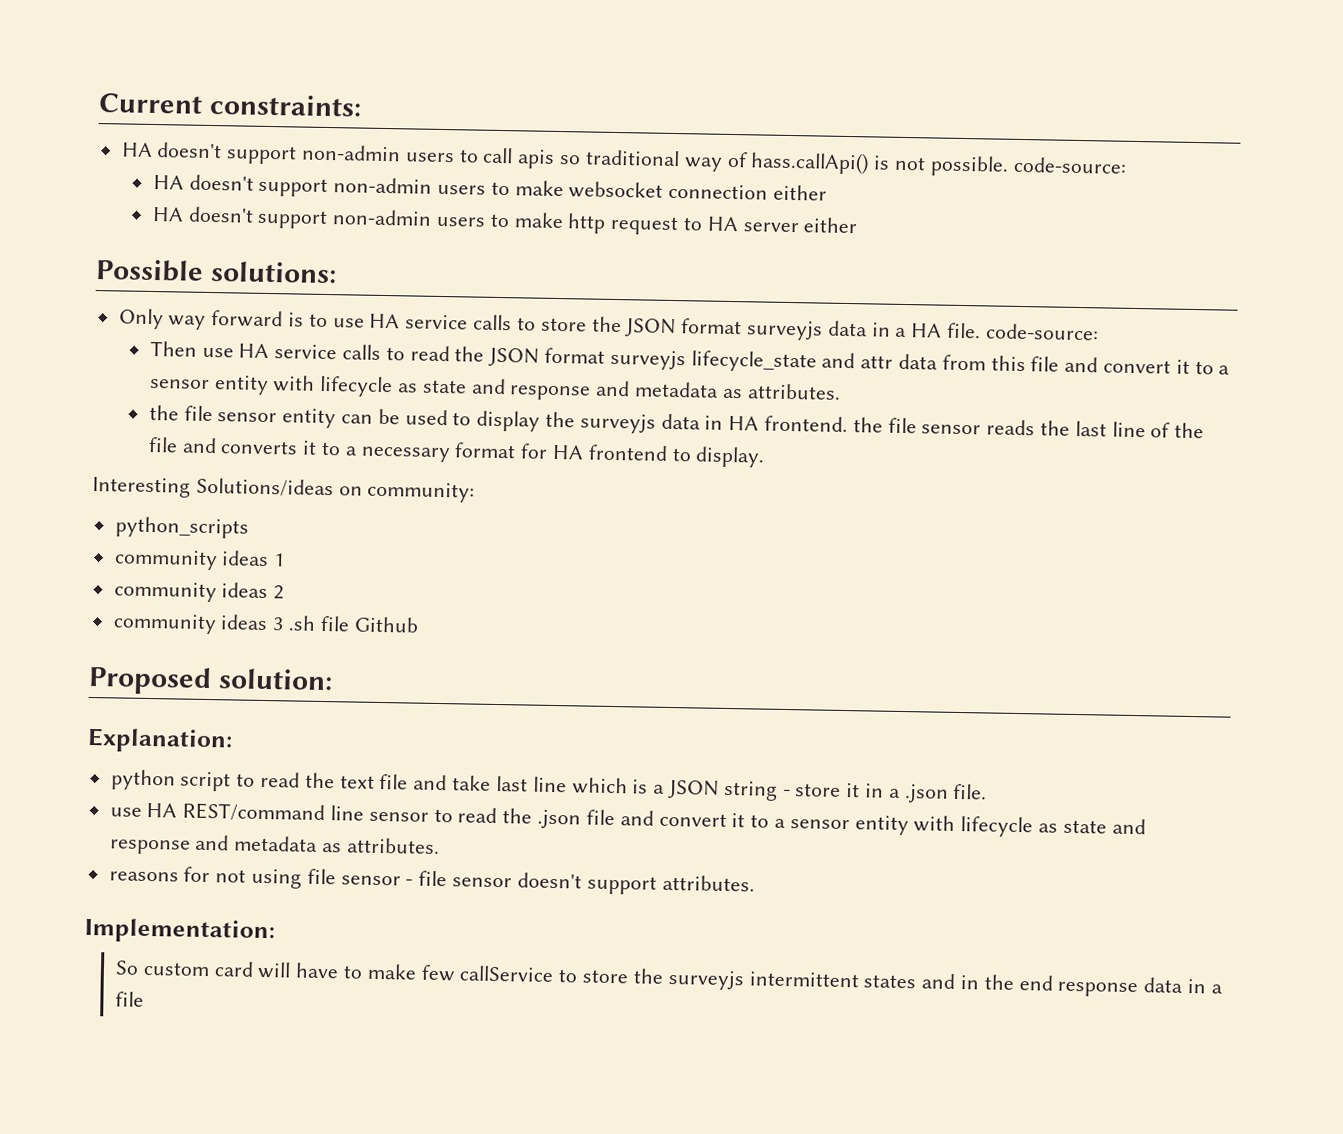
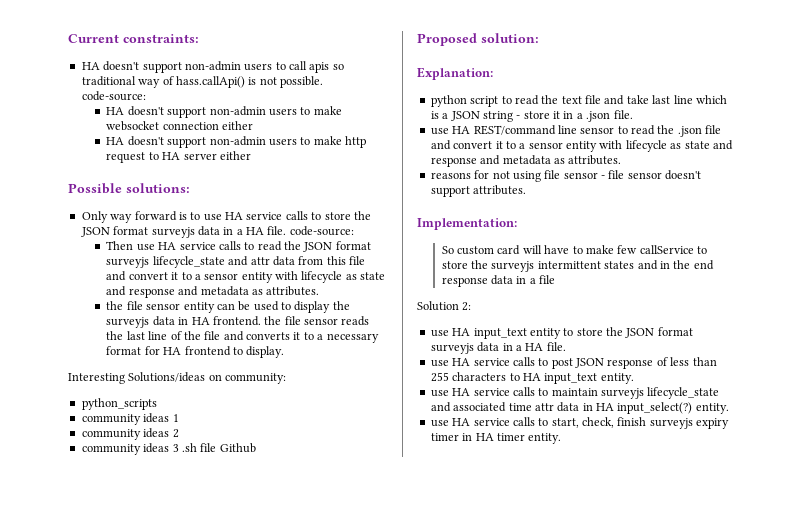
(145, 999) none -> [417,301,472,311] [430,327,693,339] [430,342,566,354] [430,357,717,369] [430,372,634,384] [430,387,720,399] [430,402,729,414] [430,417,730,429] [430,433,562,444] // Solution 2: // use HA input_text entity to store the JSON format surveyjs data in a HA file. // use HA service calls to post JSON response of less than 255 characters to HA input_text entity. // use HA service calls to maintain surveyjs lifecycle_state and associated time attr data in HA input_select(?) entity. // use HA service calls to start, check, finish surveyjs expiry timer in HA timer entity.

